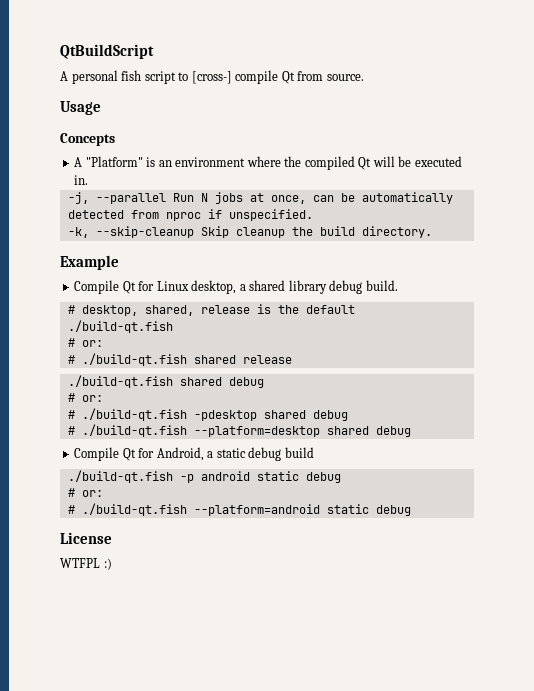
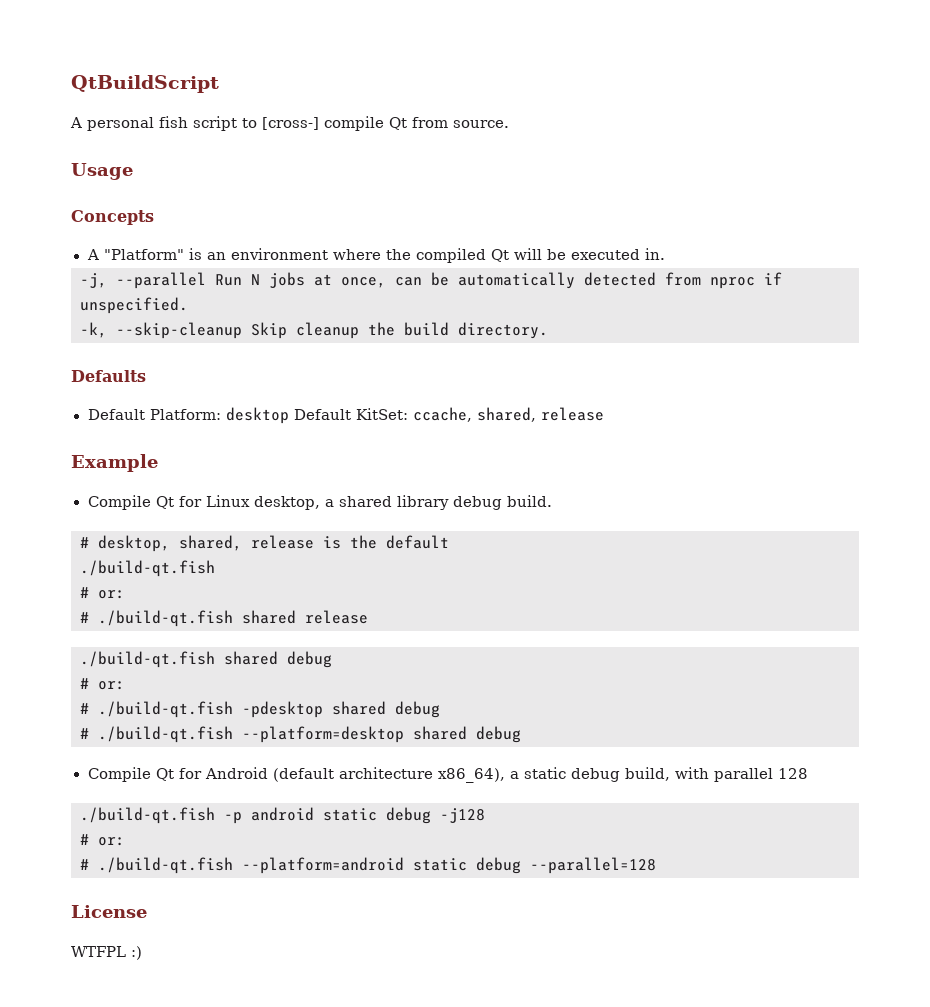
(432, 232) none -> [71,370,146,382] [87,407,604,424] // Defaults // Default Platform: desktop Default KitSet: ccache, shared, release
[156,447,314,461] Android, a static debug build -> [204,767,808,783] Android (default architecture x86_64), a static debug build, with parallel 128
(341, 477) none -> [440,808,485,823] -j128
(411, 510) none -> [530,857,656,874] --parallel=128

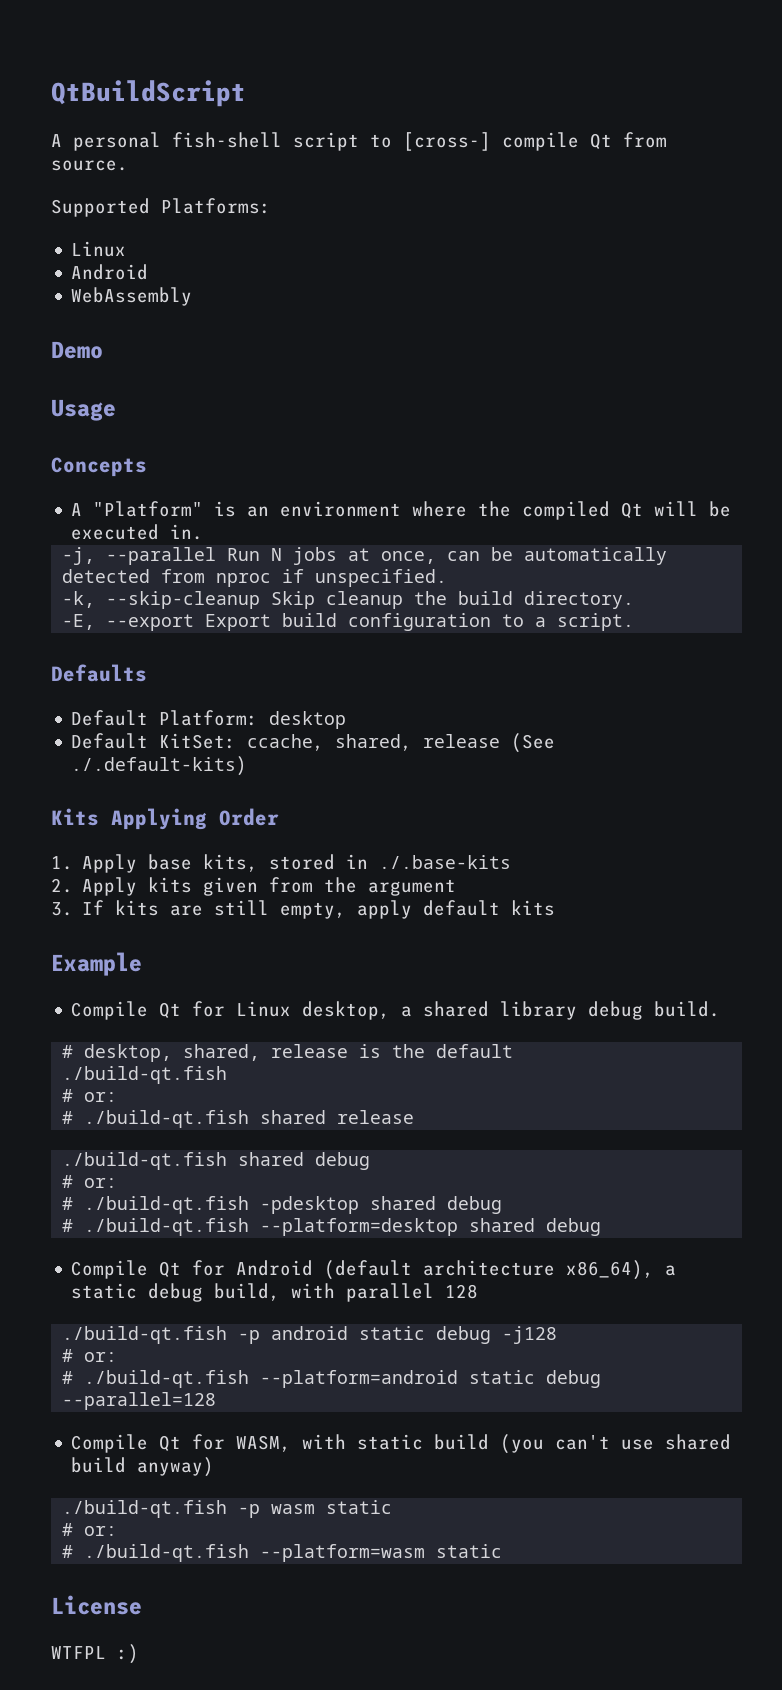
[159,116,188,128] fish -> [172,132,282,148] fish-shell
(509, 124) none -> [51,198,271,217] [71,241,127,257] [71,264,149,280] [71,287,193,306] [51,341,103,359] // Supported Platforms: // Linux // Android // WebAssembly // Demo
(548, 330) none -> [62,613,635,631] // -E, --export Export build configuration to a script.
(289, 415) none -> (347, 720) //
(604, 414) none -> [511,733,556,753] [71,756,248,776] [51,808,279,830] [51,854,512,873] [51,877,457,896] [51,900,556,919] (See ./.default-kits) // Kits Applying Order // 1. Apply base kits, stored in ./.base-kits // 2. Apply kits given from the argument // 3. If kits are still empty, apply default kits
(656, 865) none -> [71,1434,732,1454] [71,1457,215,1477] [62,1500,393,1518] [62,1523,118,1536] [62,1544,503,1562] // Compile Qt for WASM, with static build (you can't use shared build anyway) // ./build-qt.fish -p wasm static // # or: // # ./build-qt.fish --platform=wasm static

